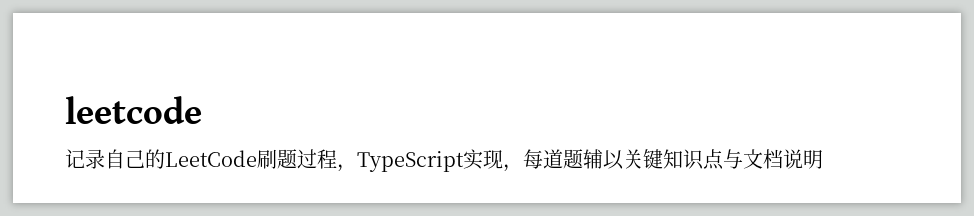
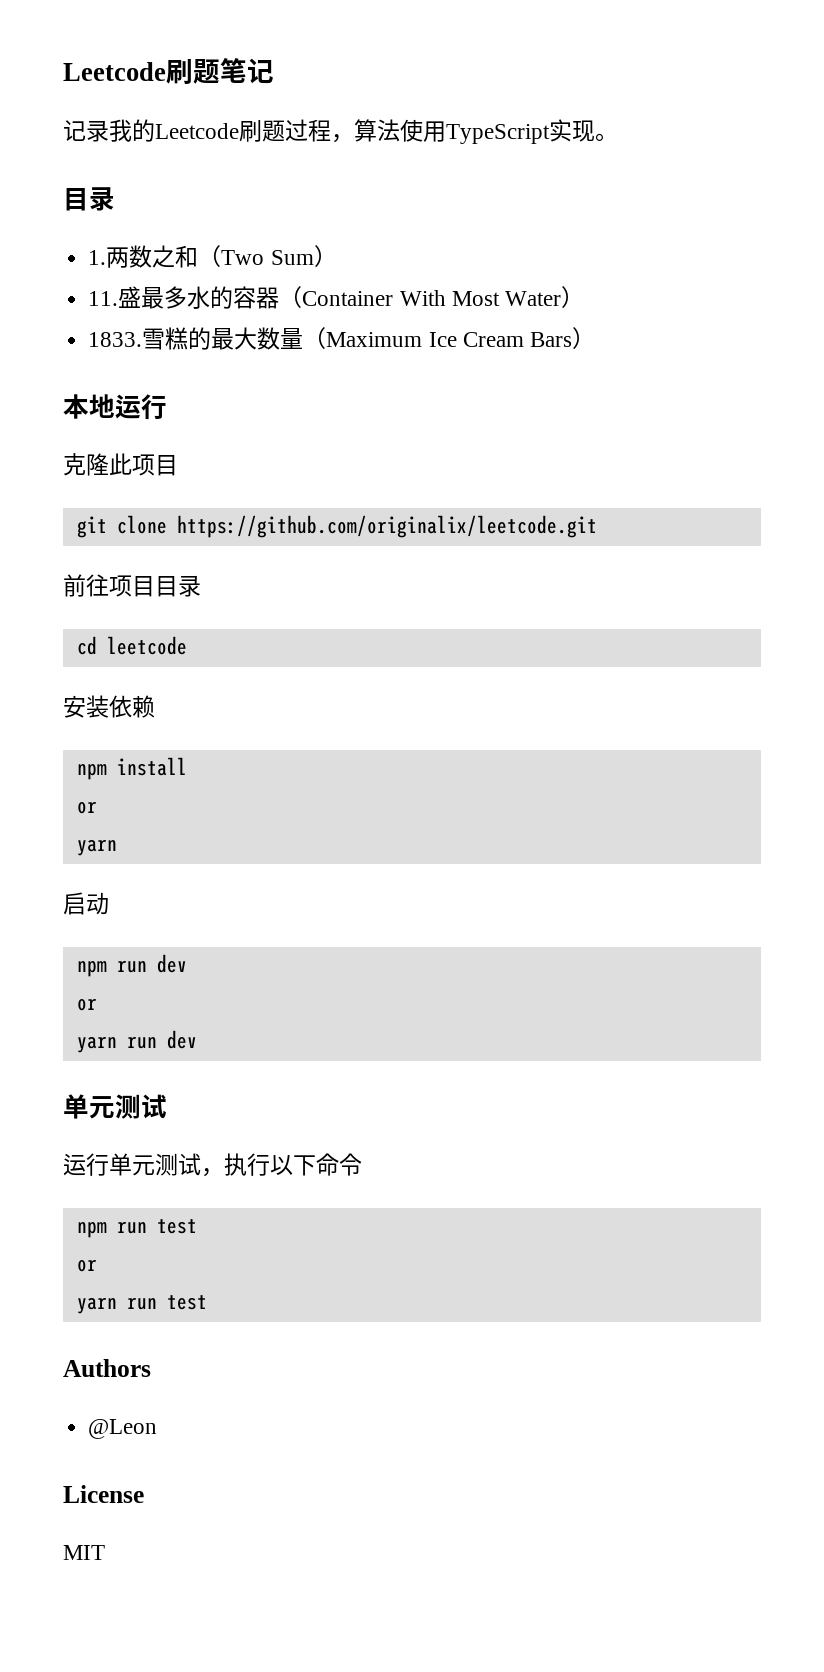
[65,96,202,124] [65,149,823,172] leetcode // 记录自己的LeetCode刷题过程，TypeScript实现，每道题辅以关键知识点与文档说明 -> [63,58,274,84] [63,119,618,144] [63,187,115,211] [88,245,337,268] [88,286,584,309] [88,327,595,350] [63,394,167,420] [63,453,178,476] [76,515,597,538] [63,574,201,597] [76,636,187,655] [63,695,155,718] [76,757,187,780] [76,801,97,814] [76,839,117,856] [63,892,109,915] [76,954,187,977] [76,998,97,1011] [76,1030,197,1053] [63,1094,167,1119] [63,1153,362,1177] [76,1219,197,1238] [76,1259,97,1272] [76,1295,207,1314] [63,1359,151,1377] [88,1419,158,1439] [63,1485,144,1503] [63,1545,105,1560] Leetcode刷题笔记 // 记录我的Leetcode刷题过程，算法使用TypeScript实现。 // 目录 // 1.两数之和（Two Sum） // 11.盛最多水的容器（Container With Most Water） // 1833.雪糕的最大数量（Maximum Ice Cream Bars） // 本地运行 // 克隆此项目 // git clone https://github.com/originalix/leetcode.git // 前往项目目录 // cd leetcode // 安装依赖 // npm install // or // yarn // 启动 // npm run dev // or // yarn run dev // 单元测试 // 运行单元测试，执行以下命令 // npm run test // or // yarn run test // Authors // @Leon // License // MIT

